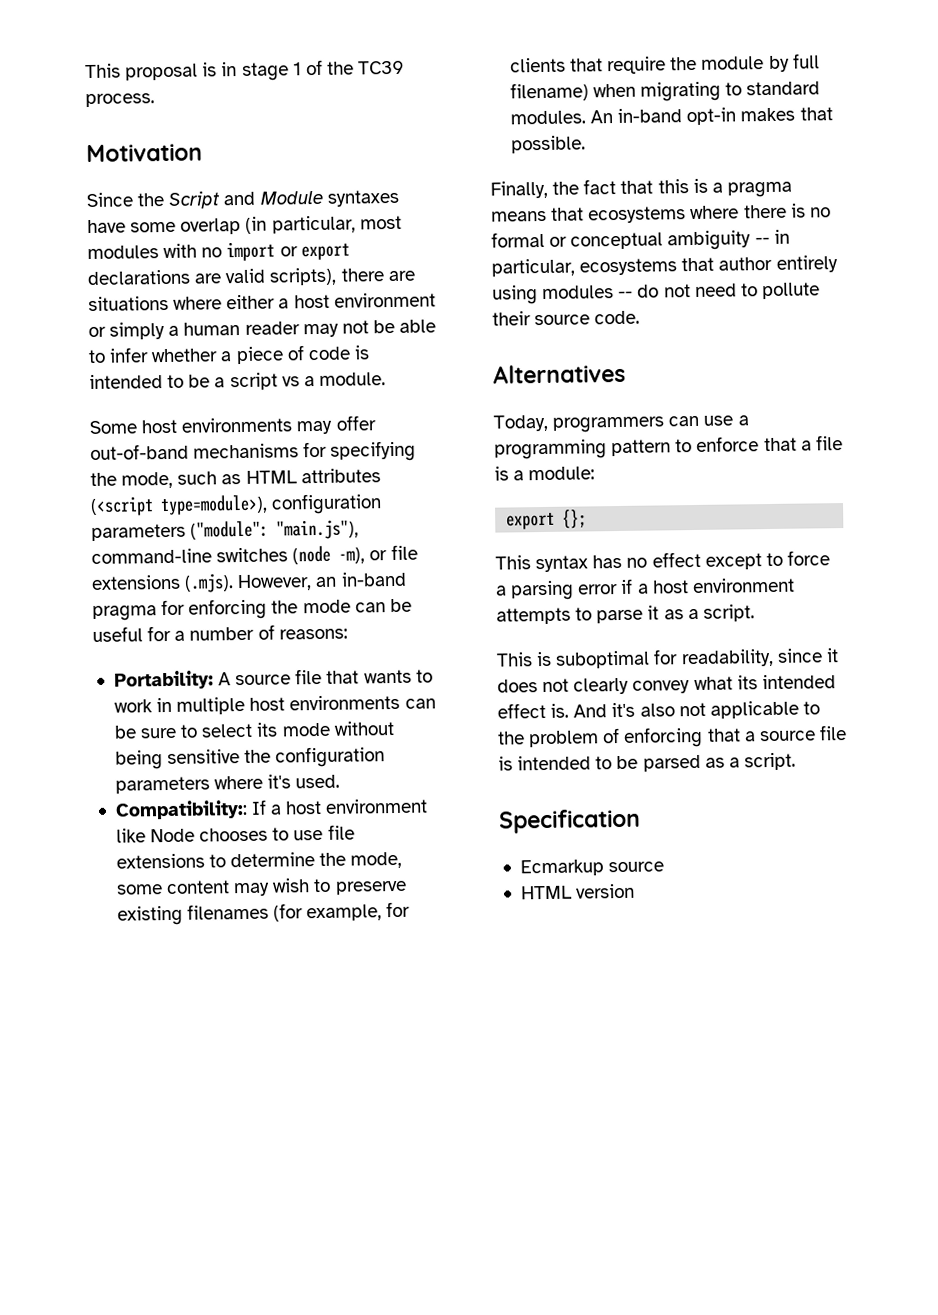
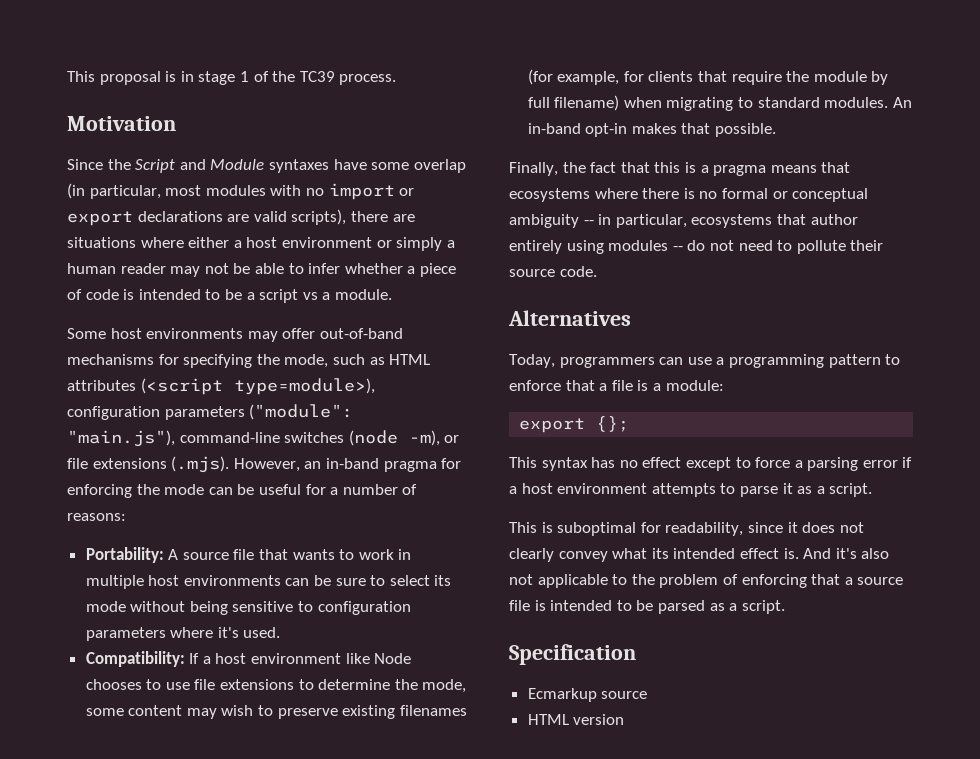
[244,749,272,763] the -> [298,601,314,612] to
[114,799,248,820] Compatibility:: -> [85,651,185,667] Compatibility:

